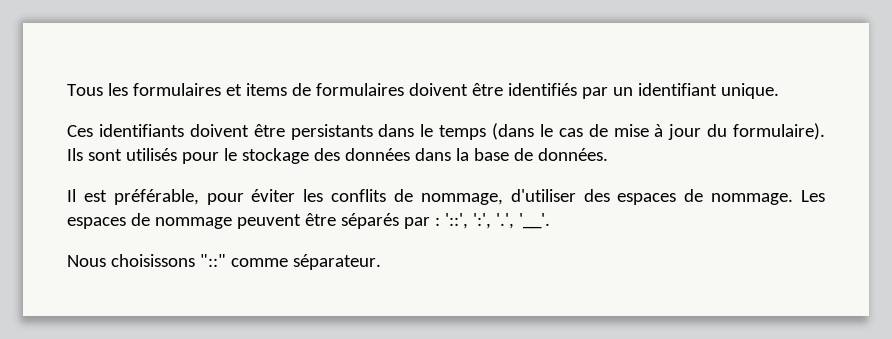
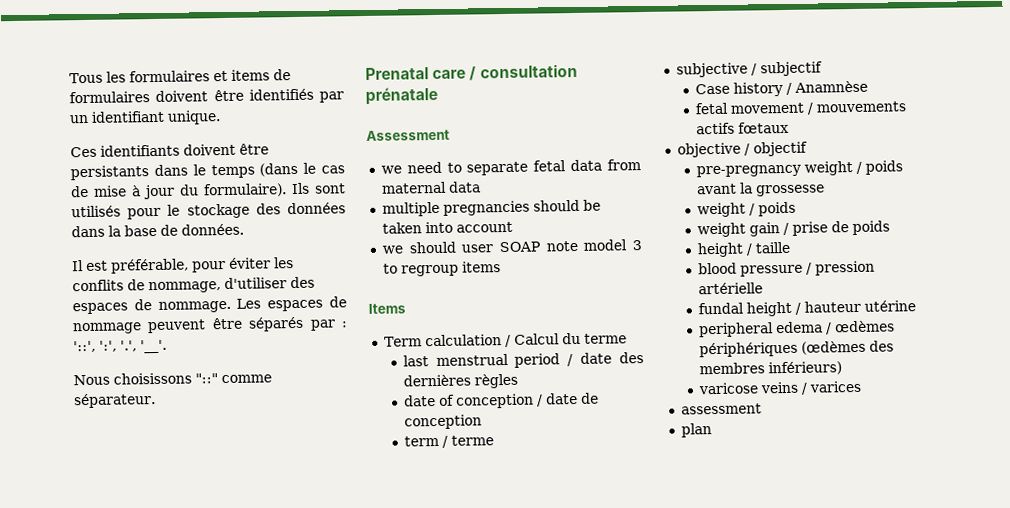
(381, 262) none -> [365,63,578,81] [365,86,438,105] [366,129,450,141] [380,159,641,176] [380,181,481,194] [381,199,601,217] [381,221,513,234] [381,239,642,254] [382,261,501,277] [368,303,406,314] [383,332,627,348] [402,352,644,368] [402,373,518,389] [403,392,599,409] [403,414,482,430] [403,435,494,448] [675,61,823,78] [694,80,868,97] [694,101,906,115] [695,121,789,135] [676,141,808,158] [695,160,903,178] [696,182,825,197] [696,201,796,218] [696,220,890,238] [696,241,791,258] [697,260,875,277] [697,282,763,295] [697,300,916,317] [698,320,895,338] [698,340,894,358] [698,361,842,376] [697,380,862,395] [680,403,762,415] [680,423,712,438] // Prenatal care / consultation prénatale // Assessment // we need to separate fetal data from maternal data // multiple pregnancies should be taken into account // we should user SOAP note model 3 to regroup items // Items // Term calculation / Calcul du terme // last menstrual period / date des dernières règles // date of conception / date de conception // term / terme // subjective / subjectif // Case history / Anamnèse // fetal movement / mouvements actifs fœtaux // objective / objectif // pre-pregnancy weight / poids avant la grossesse // weight / poids // weight gain / prise de poids // height / taille // blood pressure / pression artérielle // fundal height / hauteur utérine // peripheral edema / œdèmes périphériques (œdèmes des membres inférieurs) // varicose veins / varices // assessment // plan

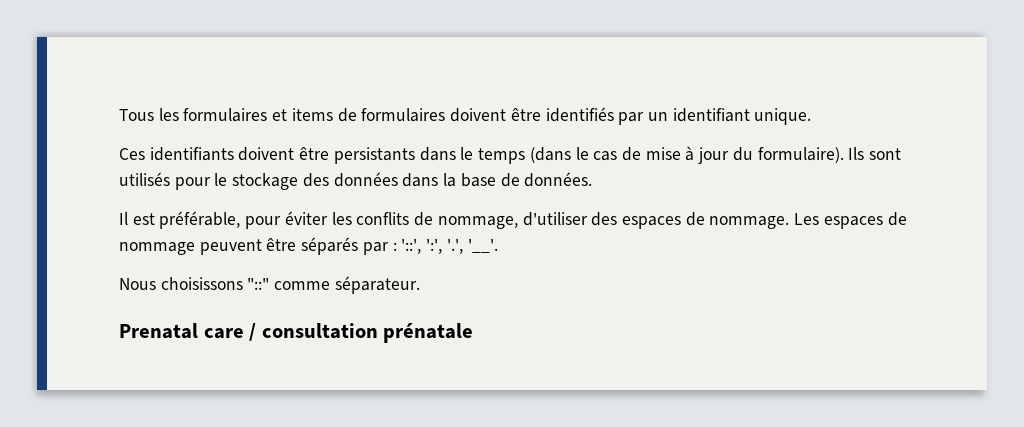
[366,129,450,141] [380,159,641,176] [380,181,481,194] [381,199,601,217] [381,221,513,234] [381,239,642,254] [382,261,501,277] [368,303,406,314] [383,332,627,348] [402,352,644,368] [402,373,518,389] [403,392,599,409] [403,414,482,430] [403,435,494,448] [675,61,823,78] [694,80,868,97] [694,101,906,115] [695,121,789,135] [676,141,808,158] [695,160,903,178] [696,182,825,197] [696,201,796,218] [696,220,890,238] [696,241,791,258] [697,260,875,277] [697,282,763,295] [697,300,916,317] [698,320,895,338] [698,340,894,358] [698,361,842,376] [697,380,862,395] [680,403,762,415] [680,423,712,438] // Assessment // we need to separate fetal data from maternal data // multiple pregnancies should be taken into account // we should user SOAP note model 3 to regroup items // Items // Term calculation / Calcul du terme // last menstrual period / date des dernières règles // date of conception / date de conception // term / terme // subjective / subjectif // Case history / Anamnèse // fetal movement / mouvements actifs fœtaux // objective / objectif // pre-pregnancy weight / poids avant la grossesse // weight / poids // weight gain / prise de poids // height / taille // blood pressure / pression artérielle // fundal height / hauteur utérine // peripheral edema / œdèmes périphériques (œdèmes des membres inférieurs) // varicose veins / varices // assessment // plan -> (474, 333) none

